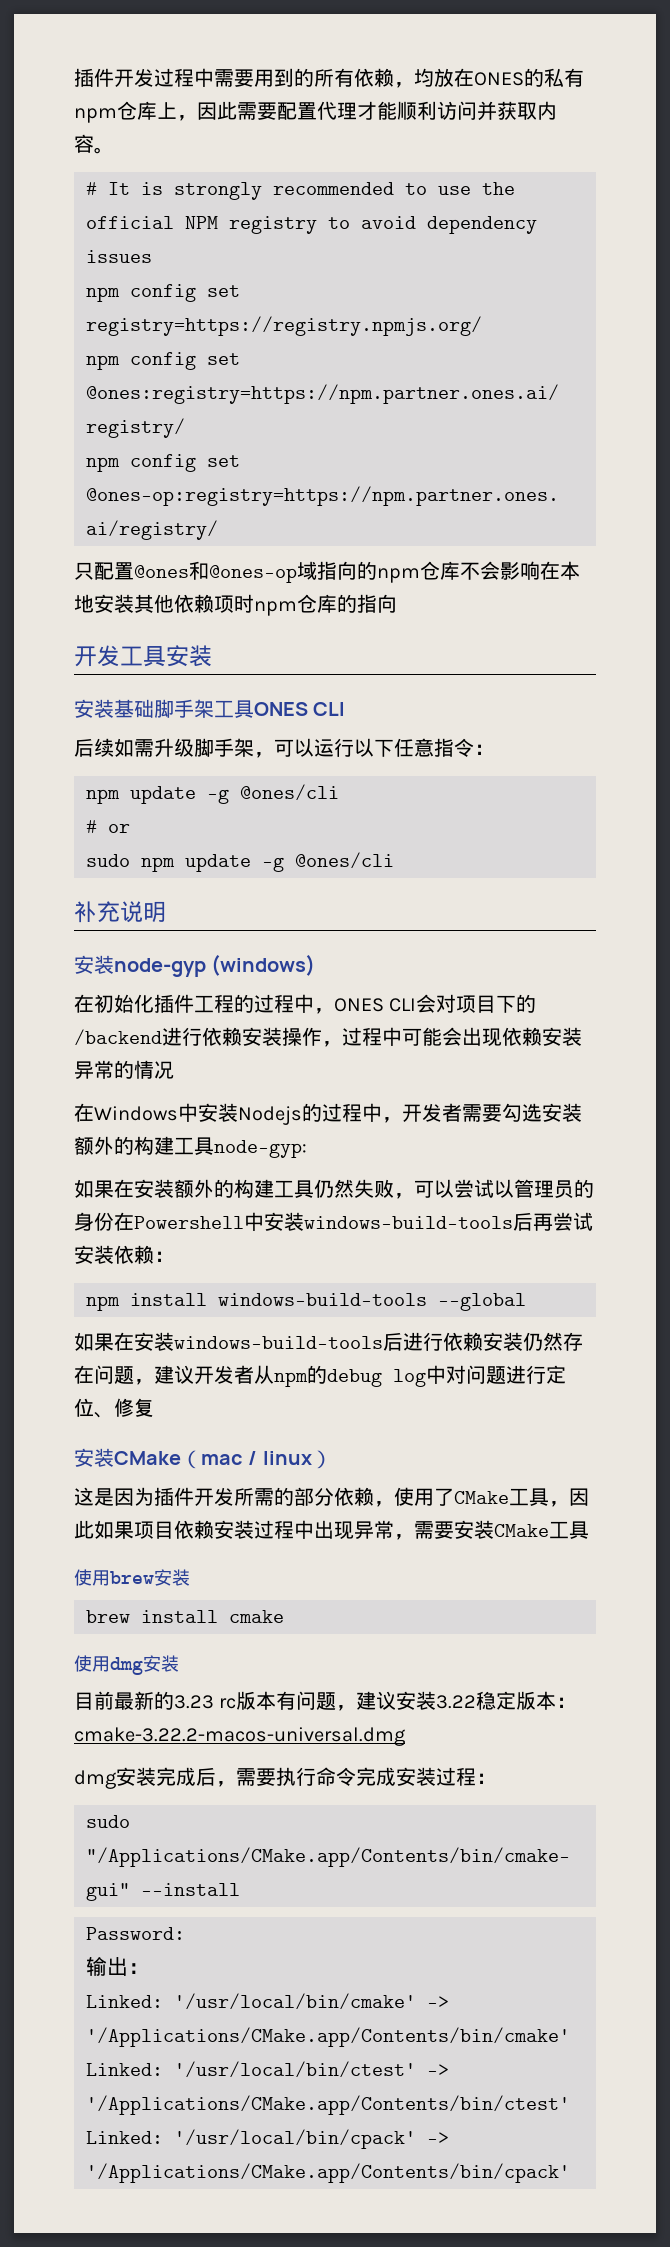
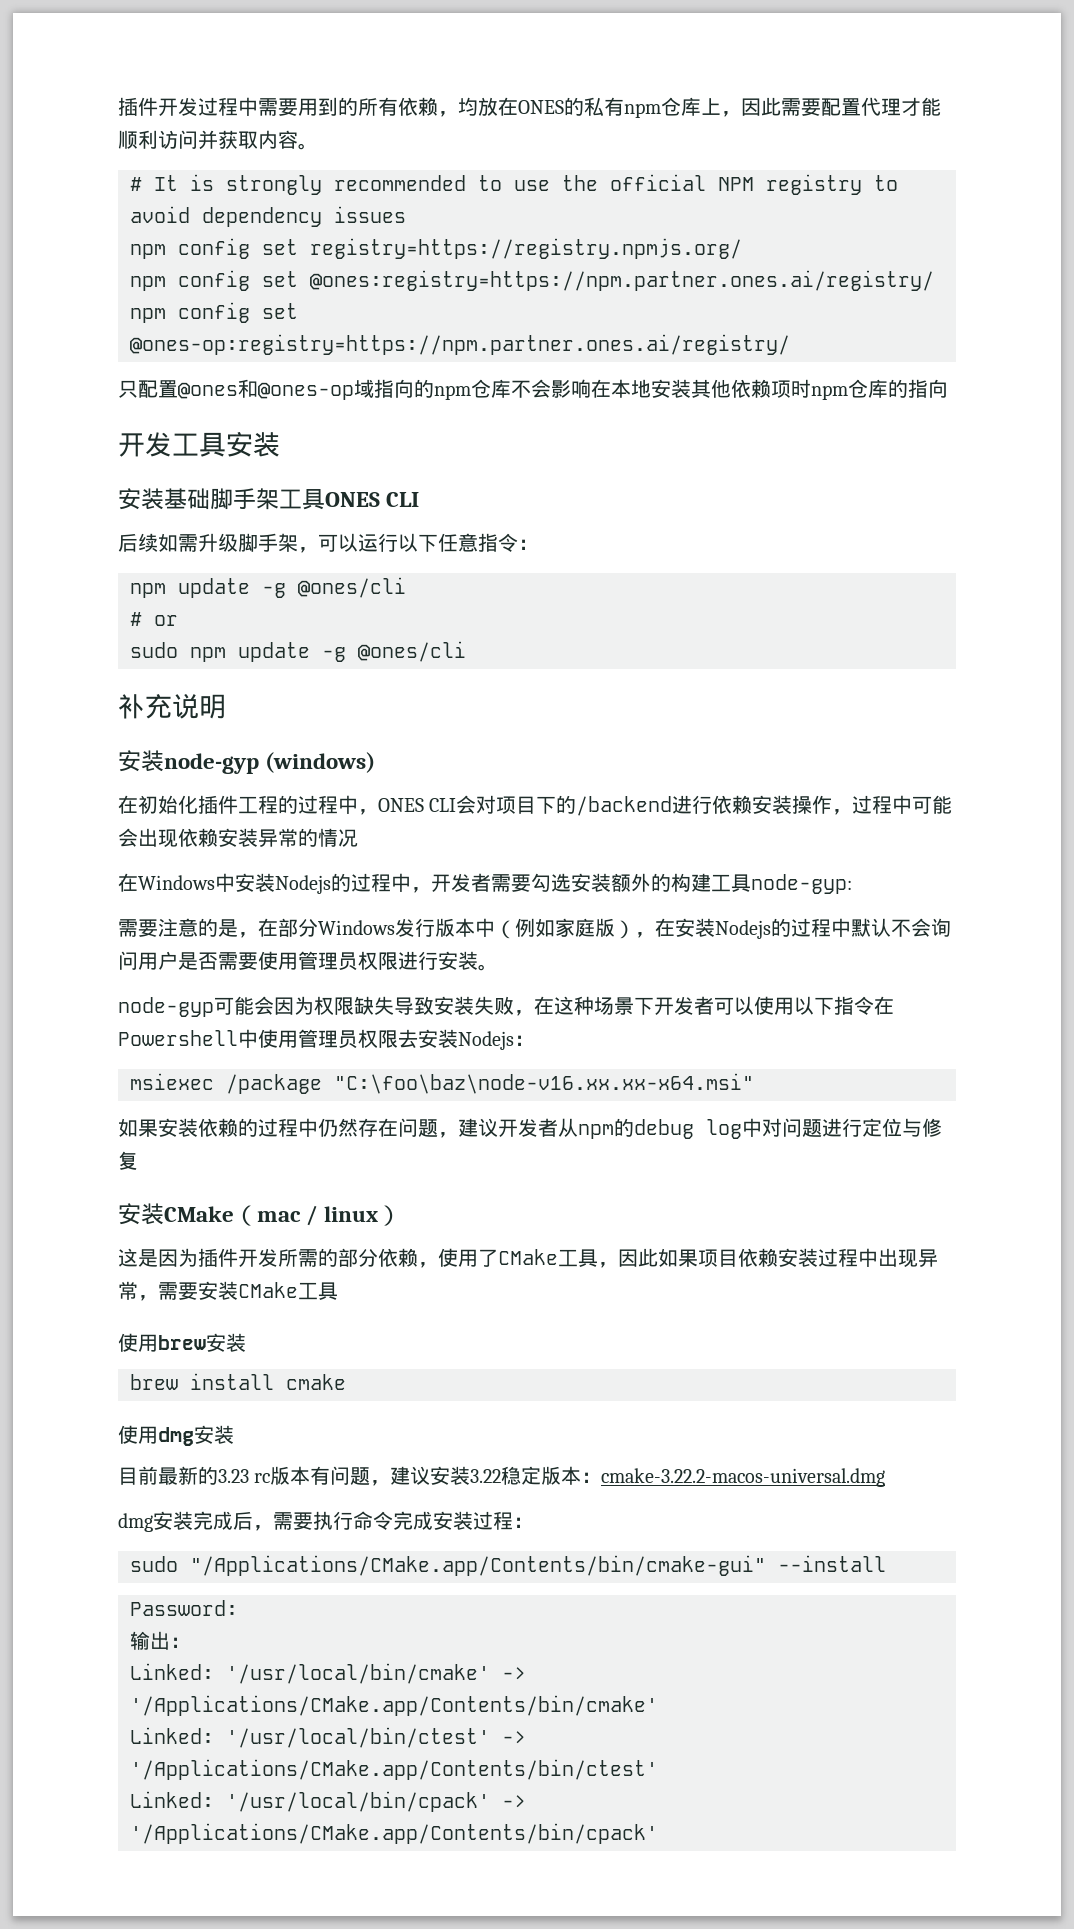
[74,1179,594,1199] [74,1212,593,1231] [74,1245,174,1264] [86,1293,526,1311] [74,1332,523,1351] 如果在安装额外的构建工具仍然失败，可以尝试以管理员的身份在Powershell中安装windows-build-tools后再尝试安装依赖： // npm install windows-build-tools --global // 如果在安装windows-build-tools后进行依赖安装 -> [118,918,951,939] [118,951,498,971] [118,996,894,1017] [118,1029,534,1050] [130,1073,754,1094] [118,1118,318,1137] 需要注意的是，在部分Windows发行版本中（例如家庭版），在安装Nodejs的过程中默认不会询问用户是否需要使用管理员权限进行安装。 // node-gyp可能会因为权限缺失导致安装失败，在这种场景下开发者可以使用以下指令在Powershell中使用管理员权限去安装Nodejs： // msiexec /package "C:\foo\baz\node-v16.xx.xx-x64.msi" // 如果安装依赖的过程中
[94,1412,114,1418] 、 -> [902,1118,922,1137] 与

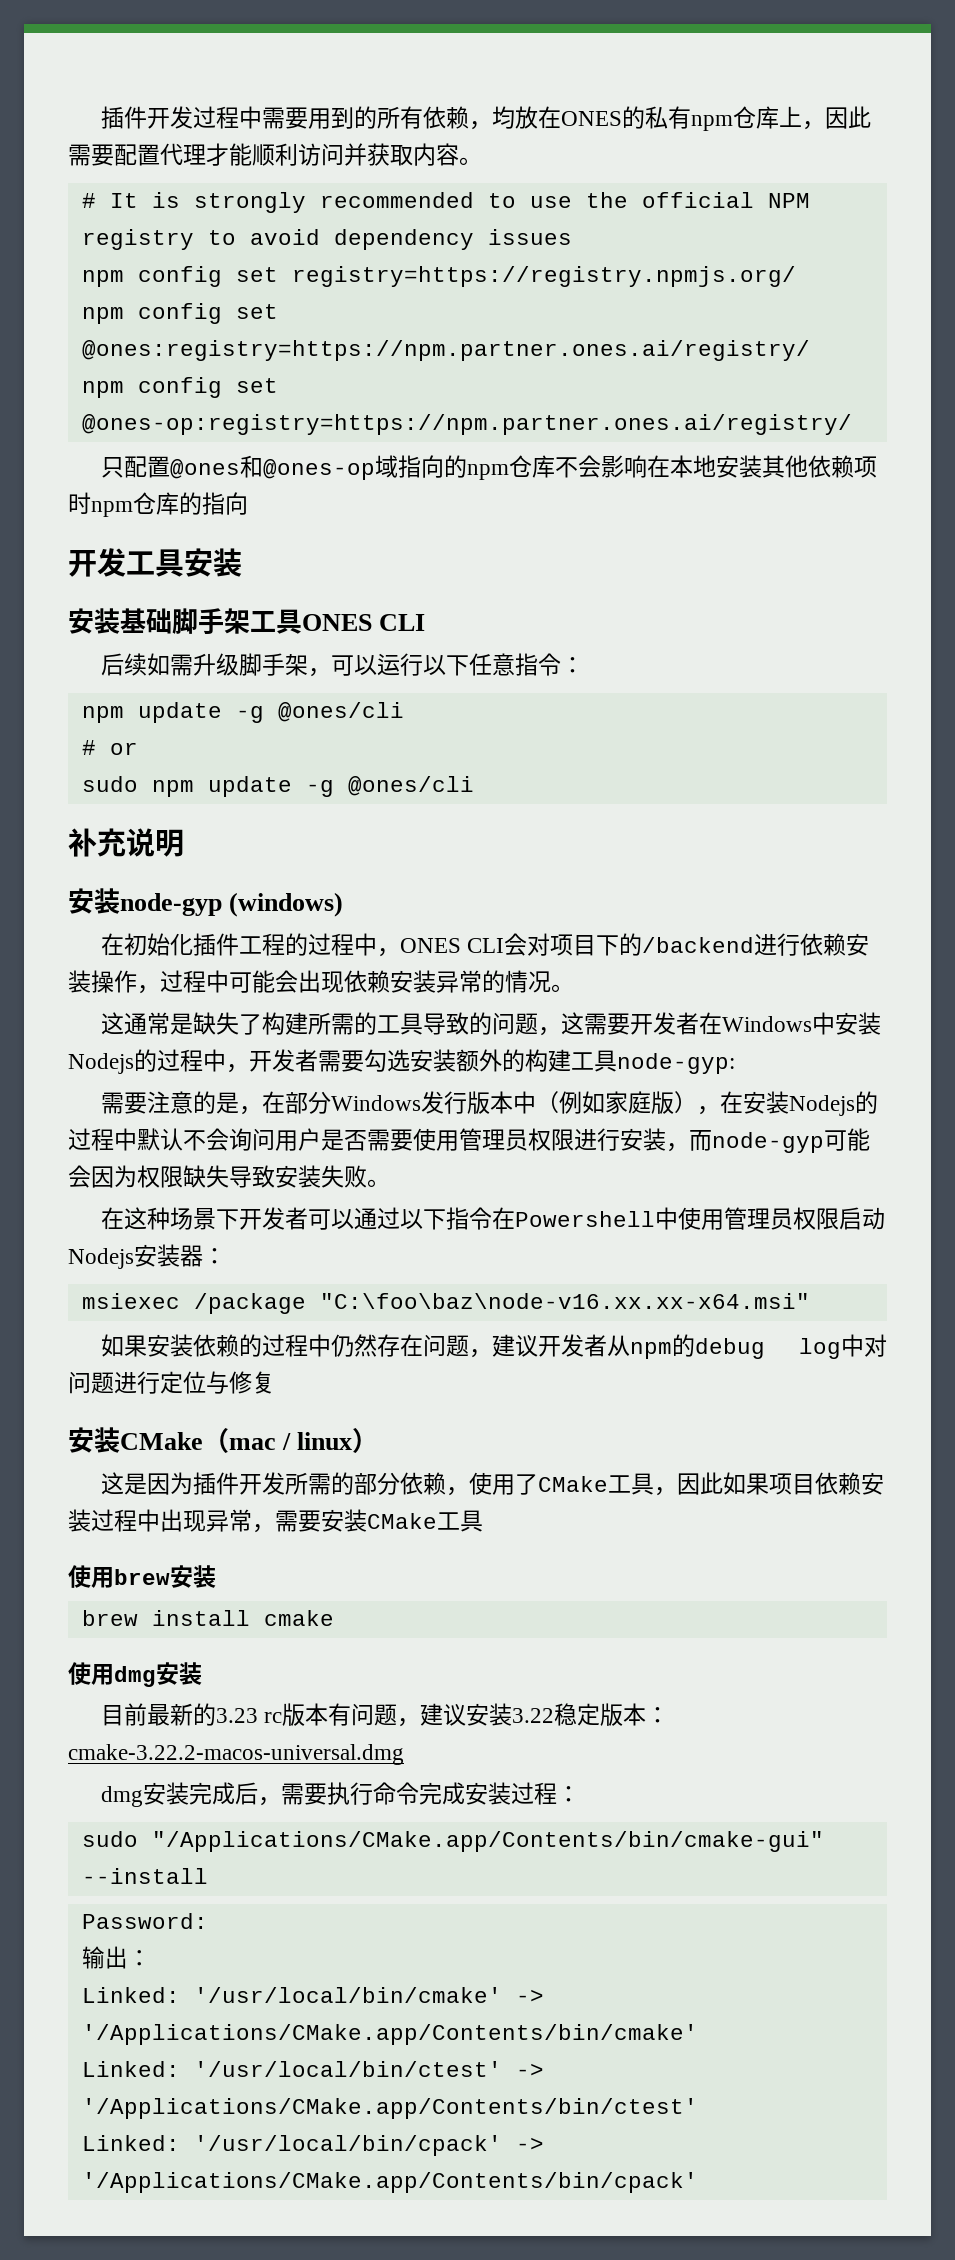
(358, 838) // -> [551,984,574,992] [101,1012,700,1036] 。 // 这通常是缺失了构建所需的工具导致的问题，这需要开发者
[478,964,498,971] 。 // -> [666,1130,712,1152] ，而
[514,1010,534,1016] ， -> [367,1179,390,1187] 。 //
[754,996,794,1015] 使用 -> [354,1207,401,1230] 通过
[398,1029,514,1050] 去安装Nodejs -> [839,1207,886,1230] [68,1244,203,1269] 启动Nodejs安装器

